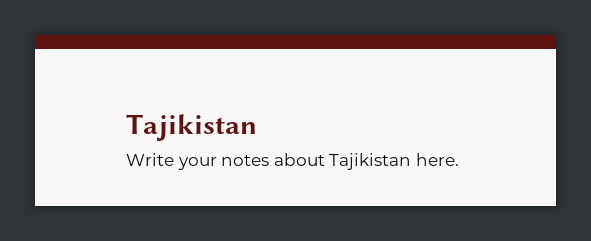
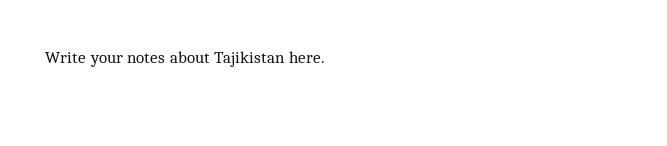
[126,114,257,141] Tajikistan // -> (45, 57) none

